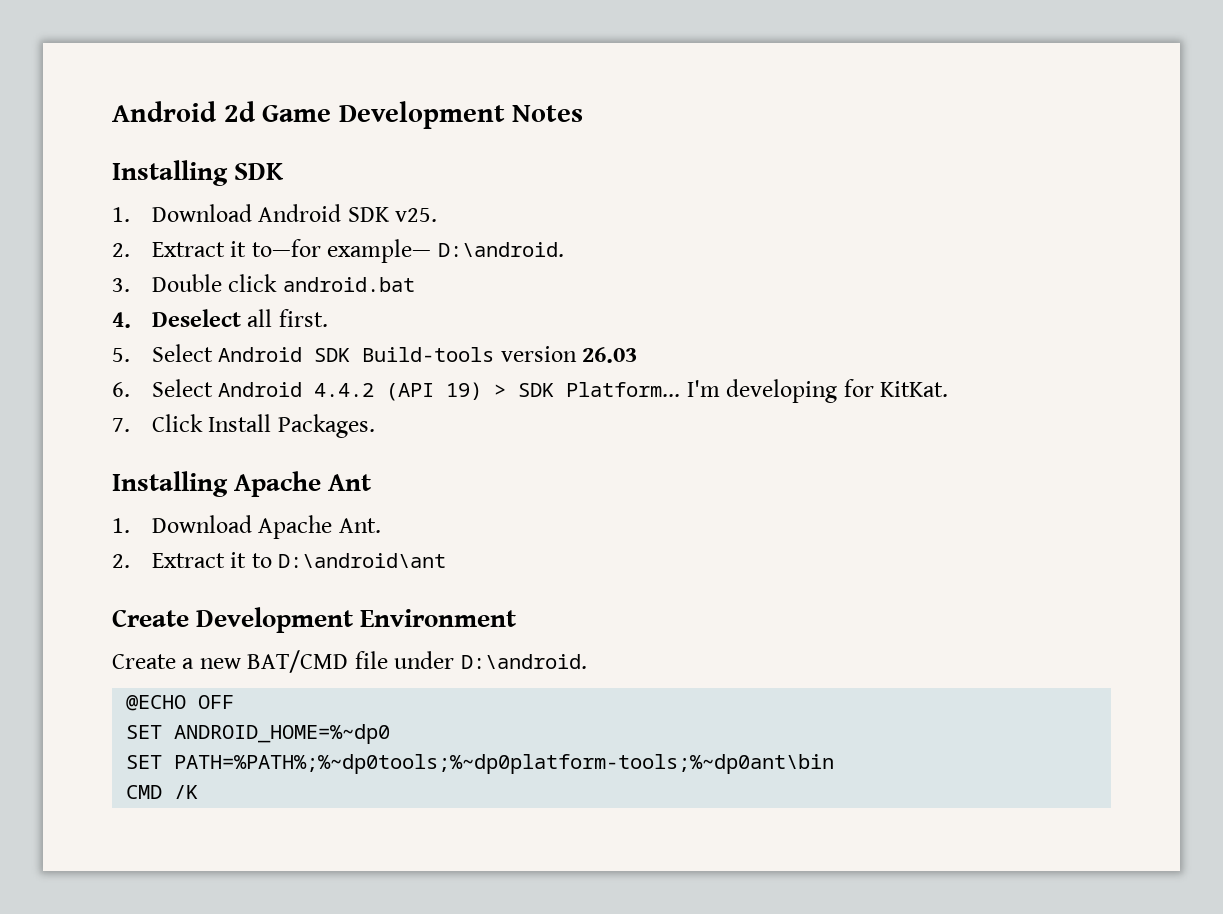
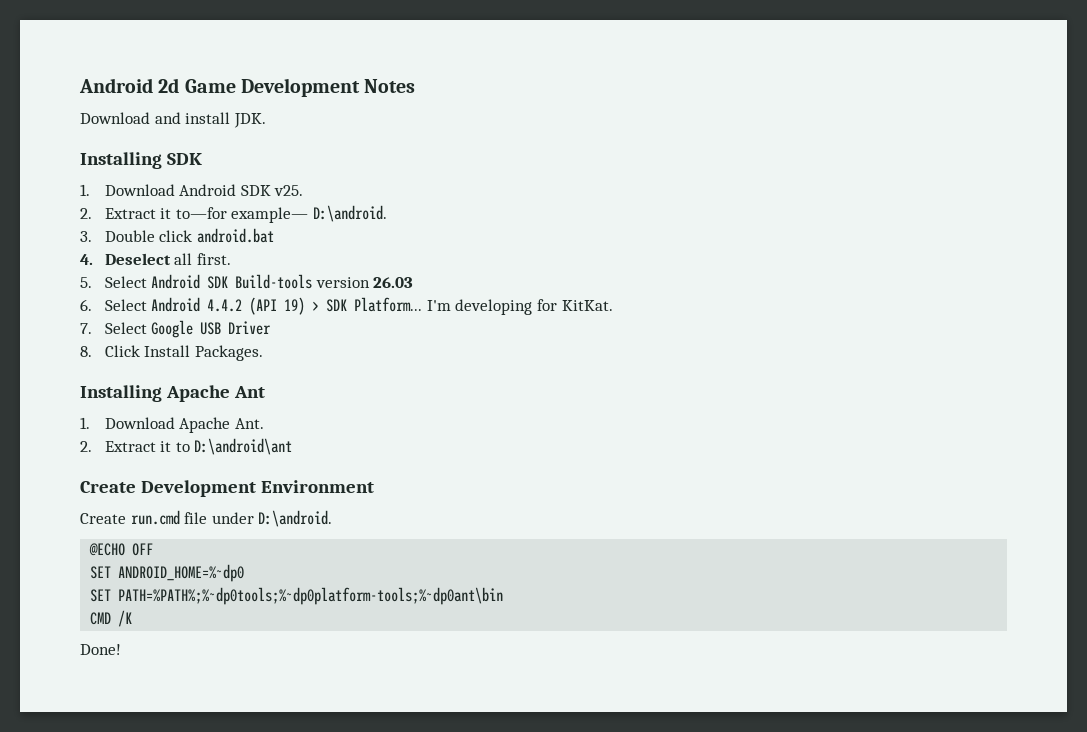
(584, 113) none -> [80,112,266,128] // Download and install JDK.
(130, 425) none -> [104,320,272,338] [80,346,92,357] Select Google USB Driver // 8.
[182,650,349,673] a new BAT/CMD -> [130,510,180,525] run.cmd
(199, 792) none -> [80,644,121,655] // Done!

